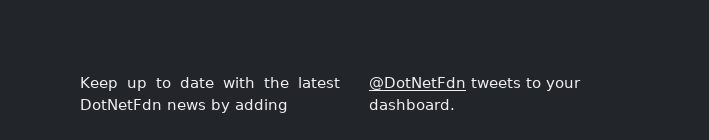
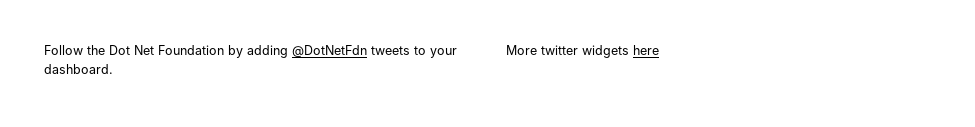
[80,77,340,91] [80,99,206,110] Keep up to date with the latest DotNetFdn news -> [44,45,224,55] Follow the Dot Net Foundation
(455, 104) none -> [506,45,659,58] // More twitter widgets here

